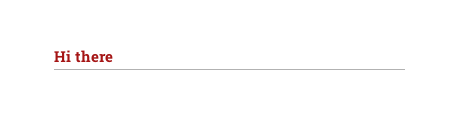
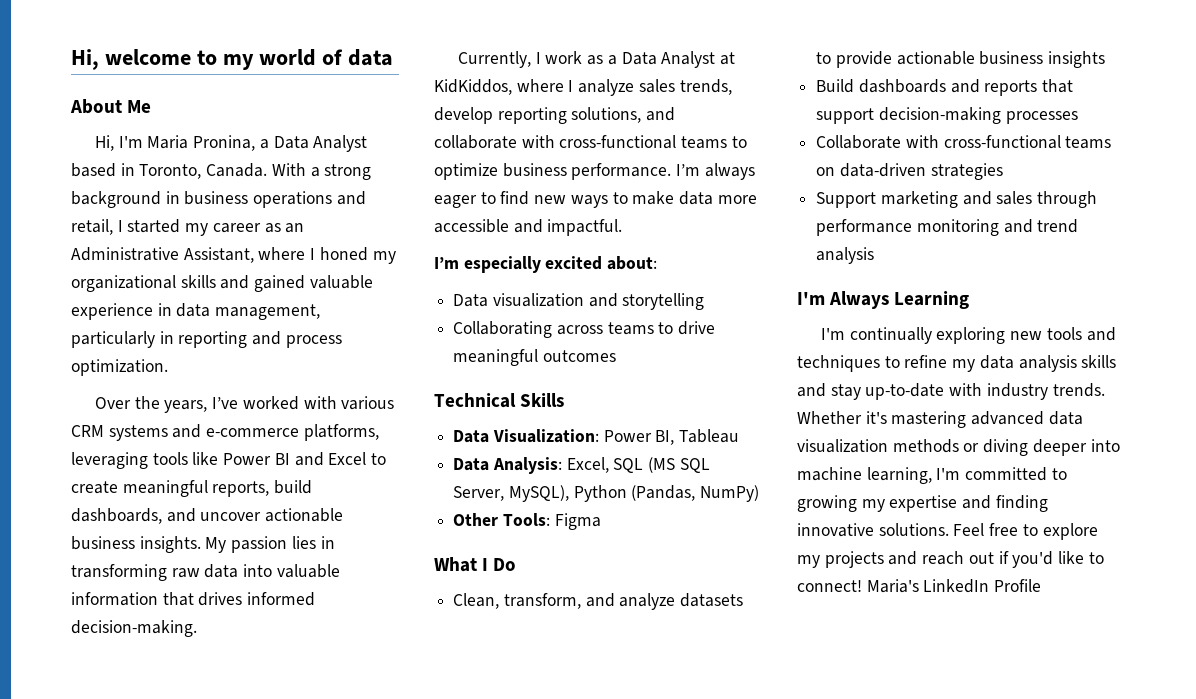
[54,50,114,63] Hi there -> [71,49,393,70] [70,99,152,114] [94,135,368,152] [71,163,372,180] [71,191,366,208] [71,219,305,236] [71,247,396,264] [71,275,373,292] [71,303,321,320] [71,331,342,348] [71,359,168,376] [94,396,395,413] [71,424,379,441] [71,452,387,469] [71,480,313,497] [71,508,344,524] [71,536,335,553] [71,564,340,581] [71,592,316,606] [71,620,197,637] [457,51,736,68] [434,79,732,96] [434,107,676,124] [434,135,747,149] [434,163,755,180] [434,191,757,208] [434,219,623,236] [434,256,658,273] [453,293,705,310] [453,321,716,338] [453,349,616,366] [434,393,565,408] [453,429,740,445] [453,457,710,474] [453,485,760,502] [453,513,601,530] [434,557,517,572] [453,593,744,610] [816,51,1106,68] [816,79,1074,96] [816,107,1078,124] [816,135,1112,149] [816,163,1003,180] [816,191,1098,208] [816,219,1079,236] [816,247,875,264] [797,291,970,309] [820,327,1116,344] [797,355,1117,372] [797,383,1105,400] [797,411,1083,428] [797,439,1120,456] [797,467,1067,484] [797,495,1048,512] [797,523,1098,540] [797,551,1104,568] [797,579,1042,593] Hi, welcome to my world of data // About Me // Hi, I'm Maria Pronina, a Data Analyst based in Toronto, Canada. With a strong background in business operations and retail, I started my career as an Administrative Assistant, where I honed my organizational skills and gained valuable experience in data management, particularly in reporting and process optimization. // Over the years, I’ve worked with various CRM systems and e-commerce platforms, leveraging tools like Power BI and Excel to create meaningful reports, build dashboards, and uncover actionable business insights. My passion lies in transforming raw data into valuable information that drives informed decision-making. // Currently, I work as a Data Analyst at KidKiddos, where I analyze sales trends, develop reporting solutions, and collaborate with cross-functional teams to optimize business performance. I’m always eager to find new ways to make data more accessible and impactful. // I’m especially excited about: // Data visualization and storytelling // Collaborating across teams to drive meaningful outcomes // Technical Skills // Data Visualization: Power BI, Tableau // Data Analysis: Excel, SQL (MS SQL Server, MySQL), Python (Pandas, NumPy) // Other Tools: Figma // What I Do // Clean, transform, and analyze datasets to provide actionable business insights // Build dashboards and reports that support decision-making processes // Collaborate with cross-functional teams on data-driven strategies // Support marketing and sales through performance monitoring and trend analysis // I'm Always Learning // I'm continually exploring new tools and techniques to refine my data analysis skills and stay up-to-date with industry trends. Whether it's mastering advanced data visualization methods or diving deeper into machine learning, I'm committed to growing my expertise and finding innovative solutions. Feel free to explore my projects and reach out if you'd like to connect! Maria's LinkedIn Profile

